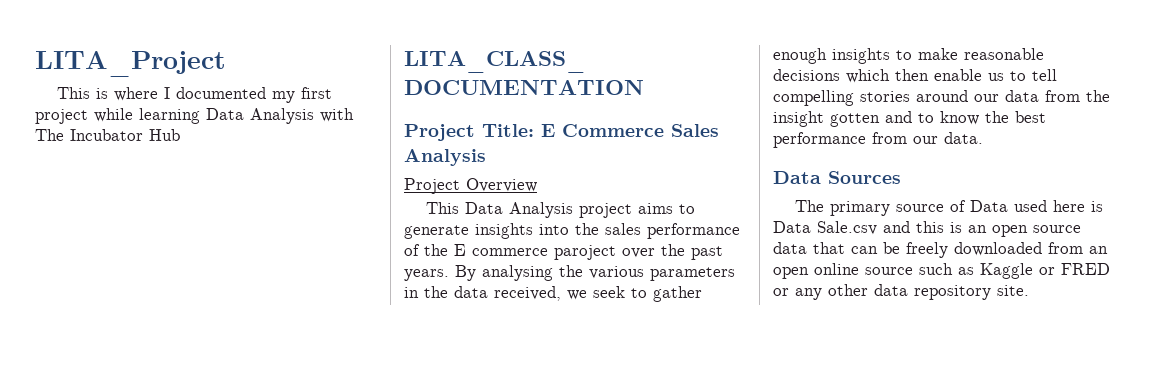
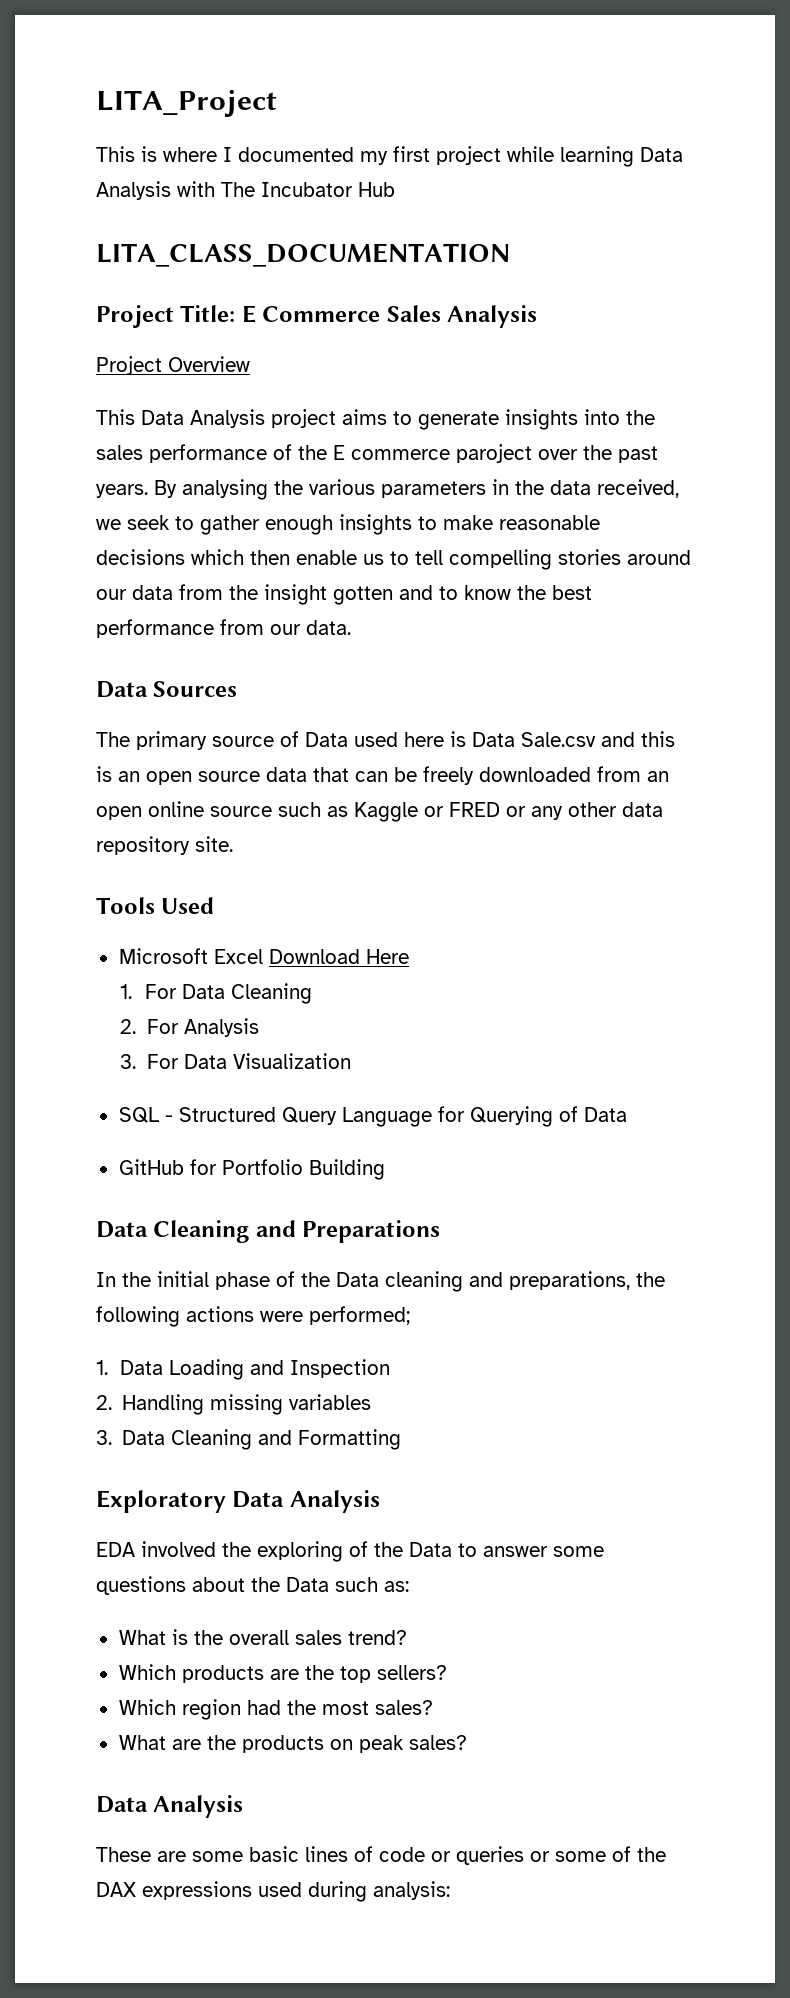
(1029, 290) none -> [96,897,215,914] [118,948,409,964] [120,983,312,1004] [120,1018,259,1037] [120,1053,351,1069] [118,1106,627,1127] [118,1159,385,1180] [96,1220,441,1243] [96,1271,665,1292] [96,1306,410,1327] [96,1359,391,1380] [96,1394,372,1415] [96,1429,402,1450] [96,1490,380,1513] [96,1541,604,1562] [96,1576,409,1595] [118,1629,407,1645] [118,1664,447,1683] [118,1699,433,1720] [118,1735,467,1753] [96,1795,244,1818] [96,1846,666,1865] [96,1881,450,1902] // Tools Used // Microsoft Excel Download Here // 1. For Data Cleaning // 2. For Analysis // 3. For Data Visualization // SQL - Structured Query Language for Querying of Data // GitHub for Portfolio Building // Data Cleaning and Preparations // In the initial phase of the Data cleaning and preparations, the following actions were performed; // 1. Data Loading and Inspection // 2. Handling missing variables // 3. Data Cleaning and Formatting // Exploratory Data Analysis // EDA involved the exploring of the Data to answer some questions about the Data such as: // What is the overall sales trend? // Which products are the top sellers? // Which region had the most sales? // What are the products on peak sales? // Data Analysis // These are some basic lines of code or queries or some of the DAX expressions used during analysis:

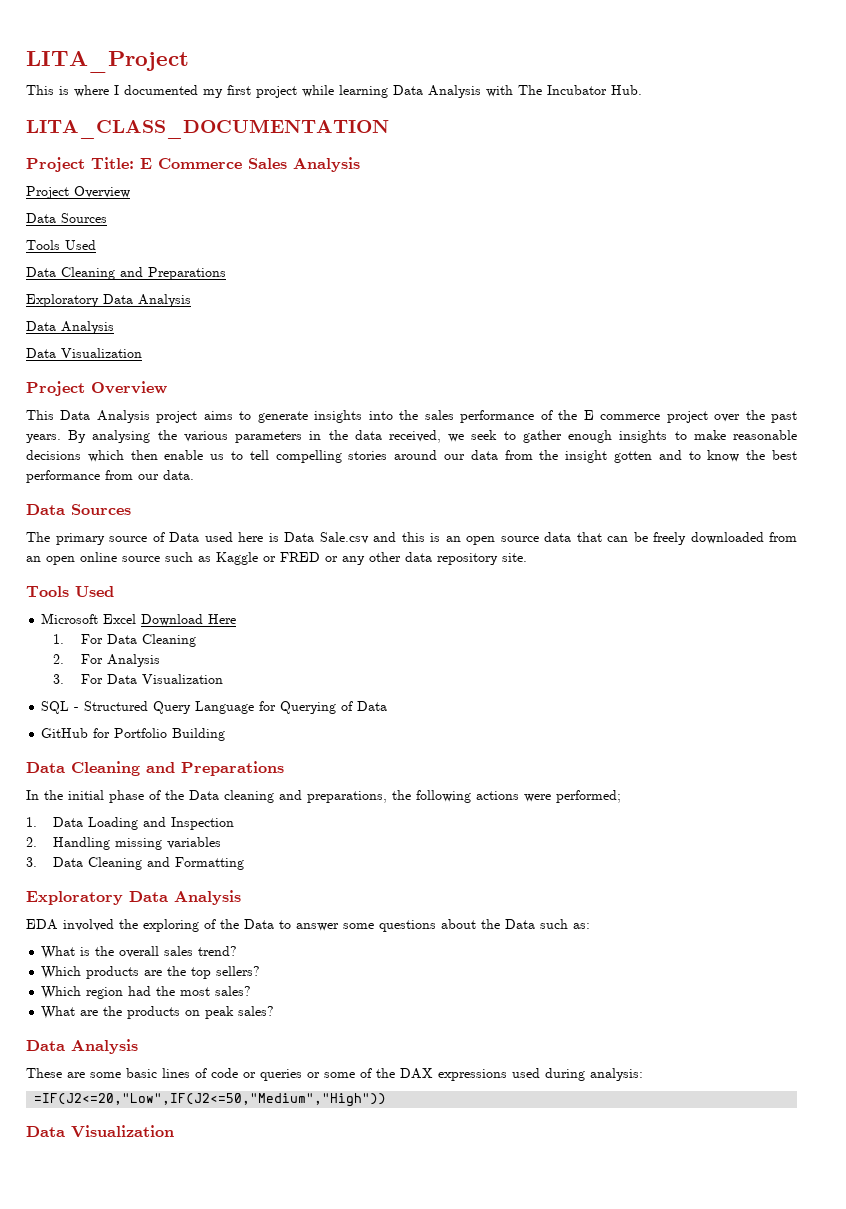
[358,182,395,197] Hub -> [611,85,642,95] Hub.
(250, 364) none -> [26,213,107,223] [26,240,96,250] [26,267,226,280] [26,294,191,307] [26,321,114,334] [26,348,142,358] [26,381,167,396] // Data Sources // Tools Used // Data Cleaning and Preparations // Exploratory Data Analysis // Data Analysis // Data Visualization // Project Overview
[456,444,532,463] paroject -> [666,411,708,423] project
(450, 1890) none -> [34,1093,387,1107] [26,1125,174,1138] // =IF(J2<=20,"Low",IF(J2<=50,"Medium","High")) // Data Visualization

